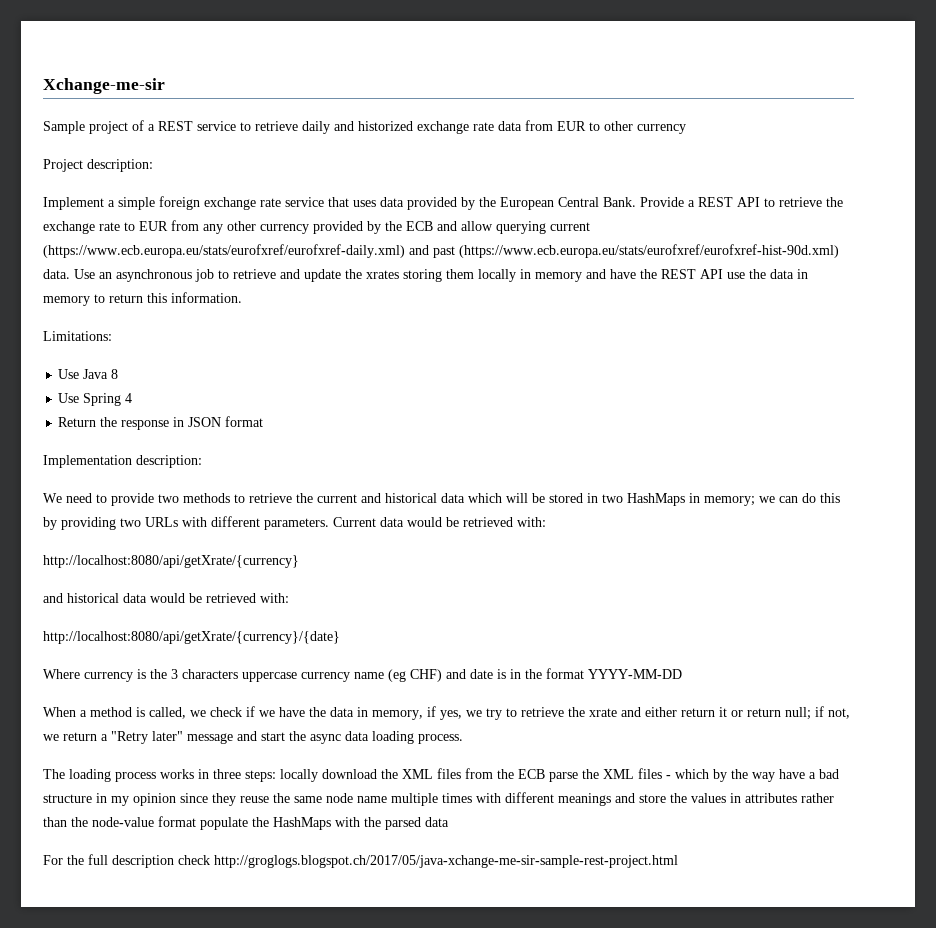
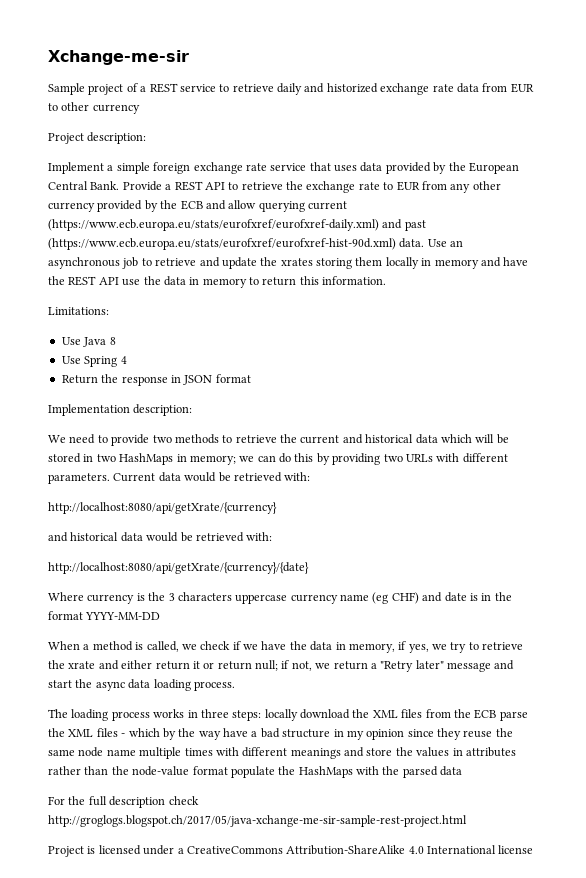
(678, 861) none -> [48,845,534,857] // Project is licensed under a CreativeCommons Attribution-ShareAlike 4.0 International license

